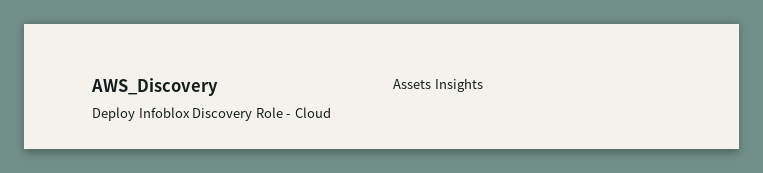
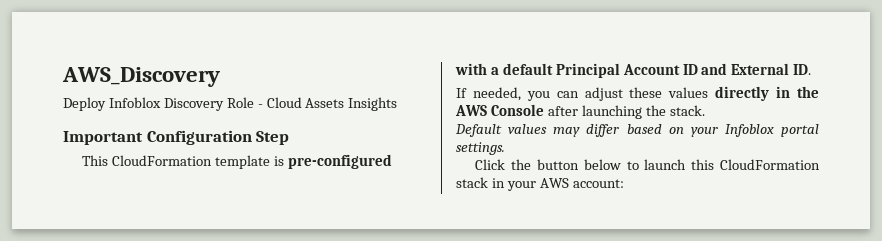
(483, 85) none -> [63,130,290,145] [82,154,392,169] [455,63,812,78] [456,86,819,101] [455,104,705,119] [455,124,819,137] [456,142,505,155] [475,159,820,170] [456,177,624,191] // Important Configuration Step // This CloudFormation template is pre-configured with a default Principal Account ID and External ID. // If needed, you can adjust these values directly in the AWS Console after launching the stack. // Default values may differ based on your Infoblox portal settings. // Click the button below to launch this CloudFormation stack in your AWS account:

